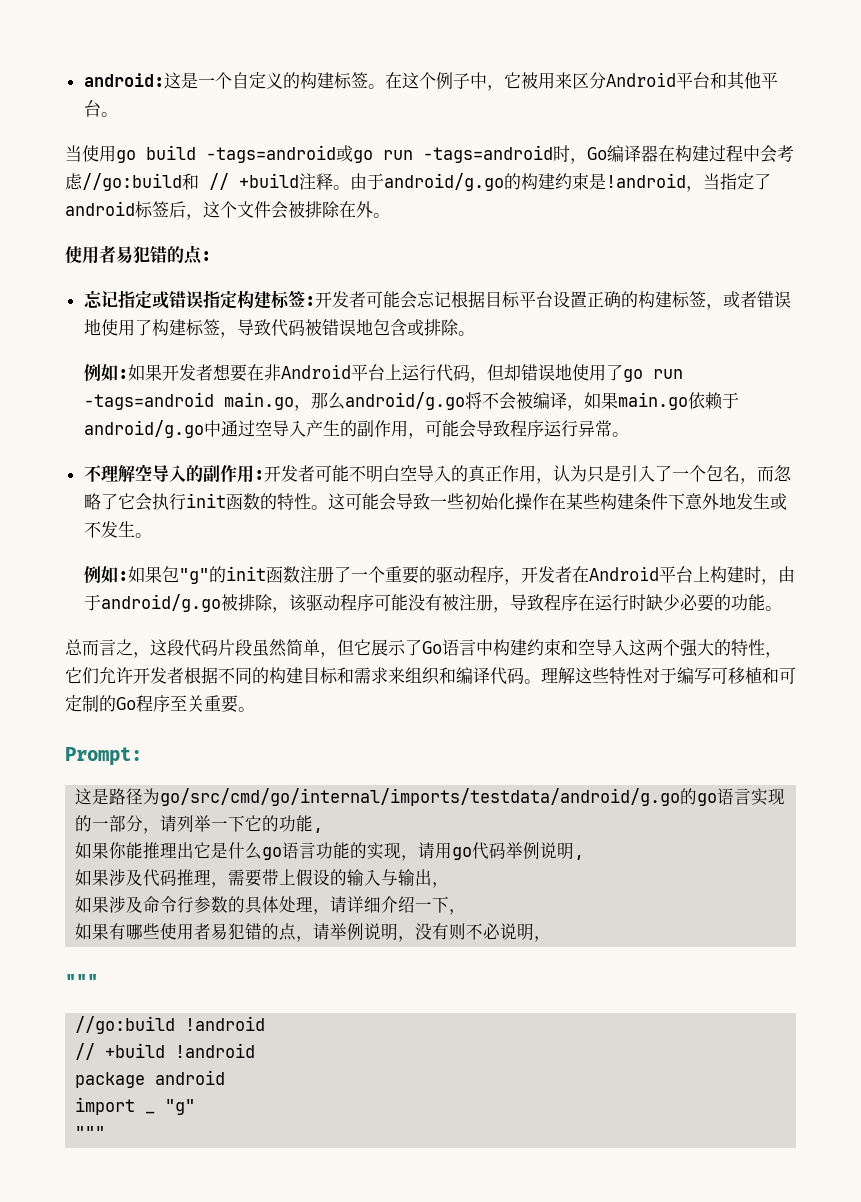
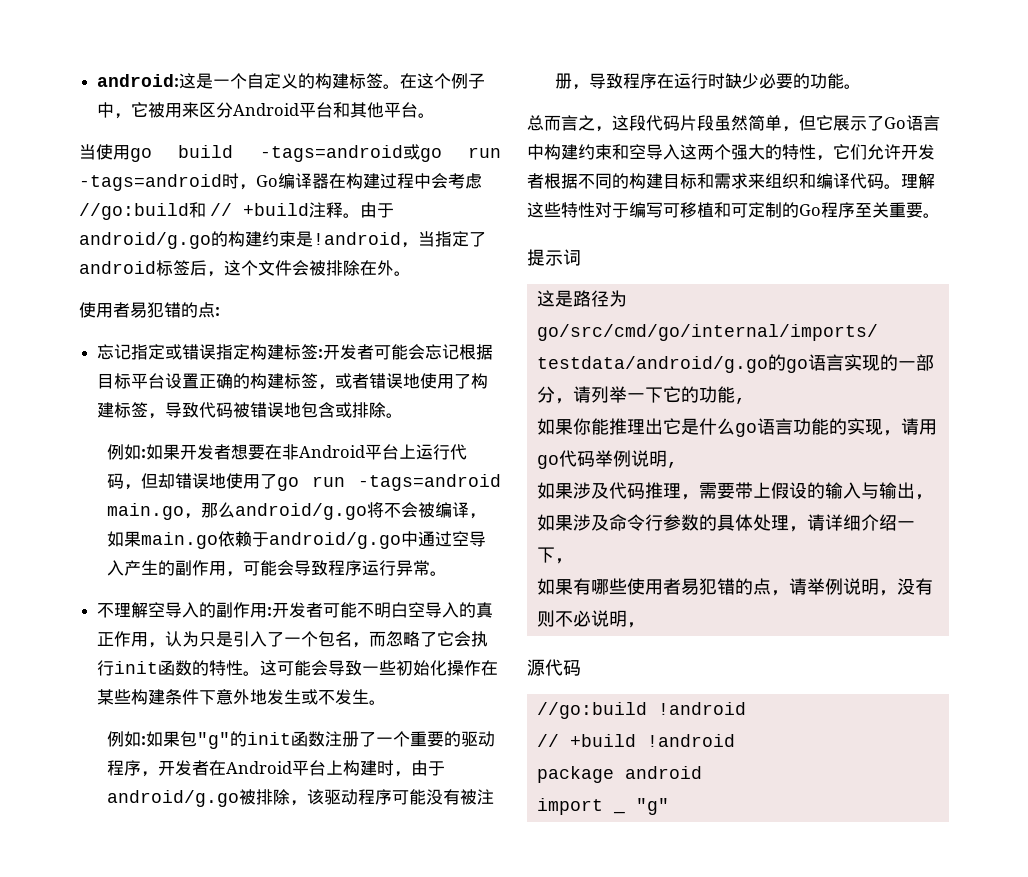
[65,747,142,766] Prompt: -> [527,249,581,266] 提示词
[65,974,98,989] """ -> [527,659,581,676] 源代码
[75,1126,106,1139] // """ -> (669, 806) none

